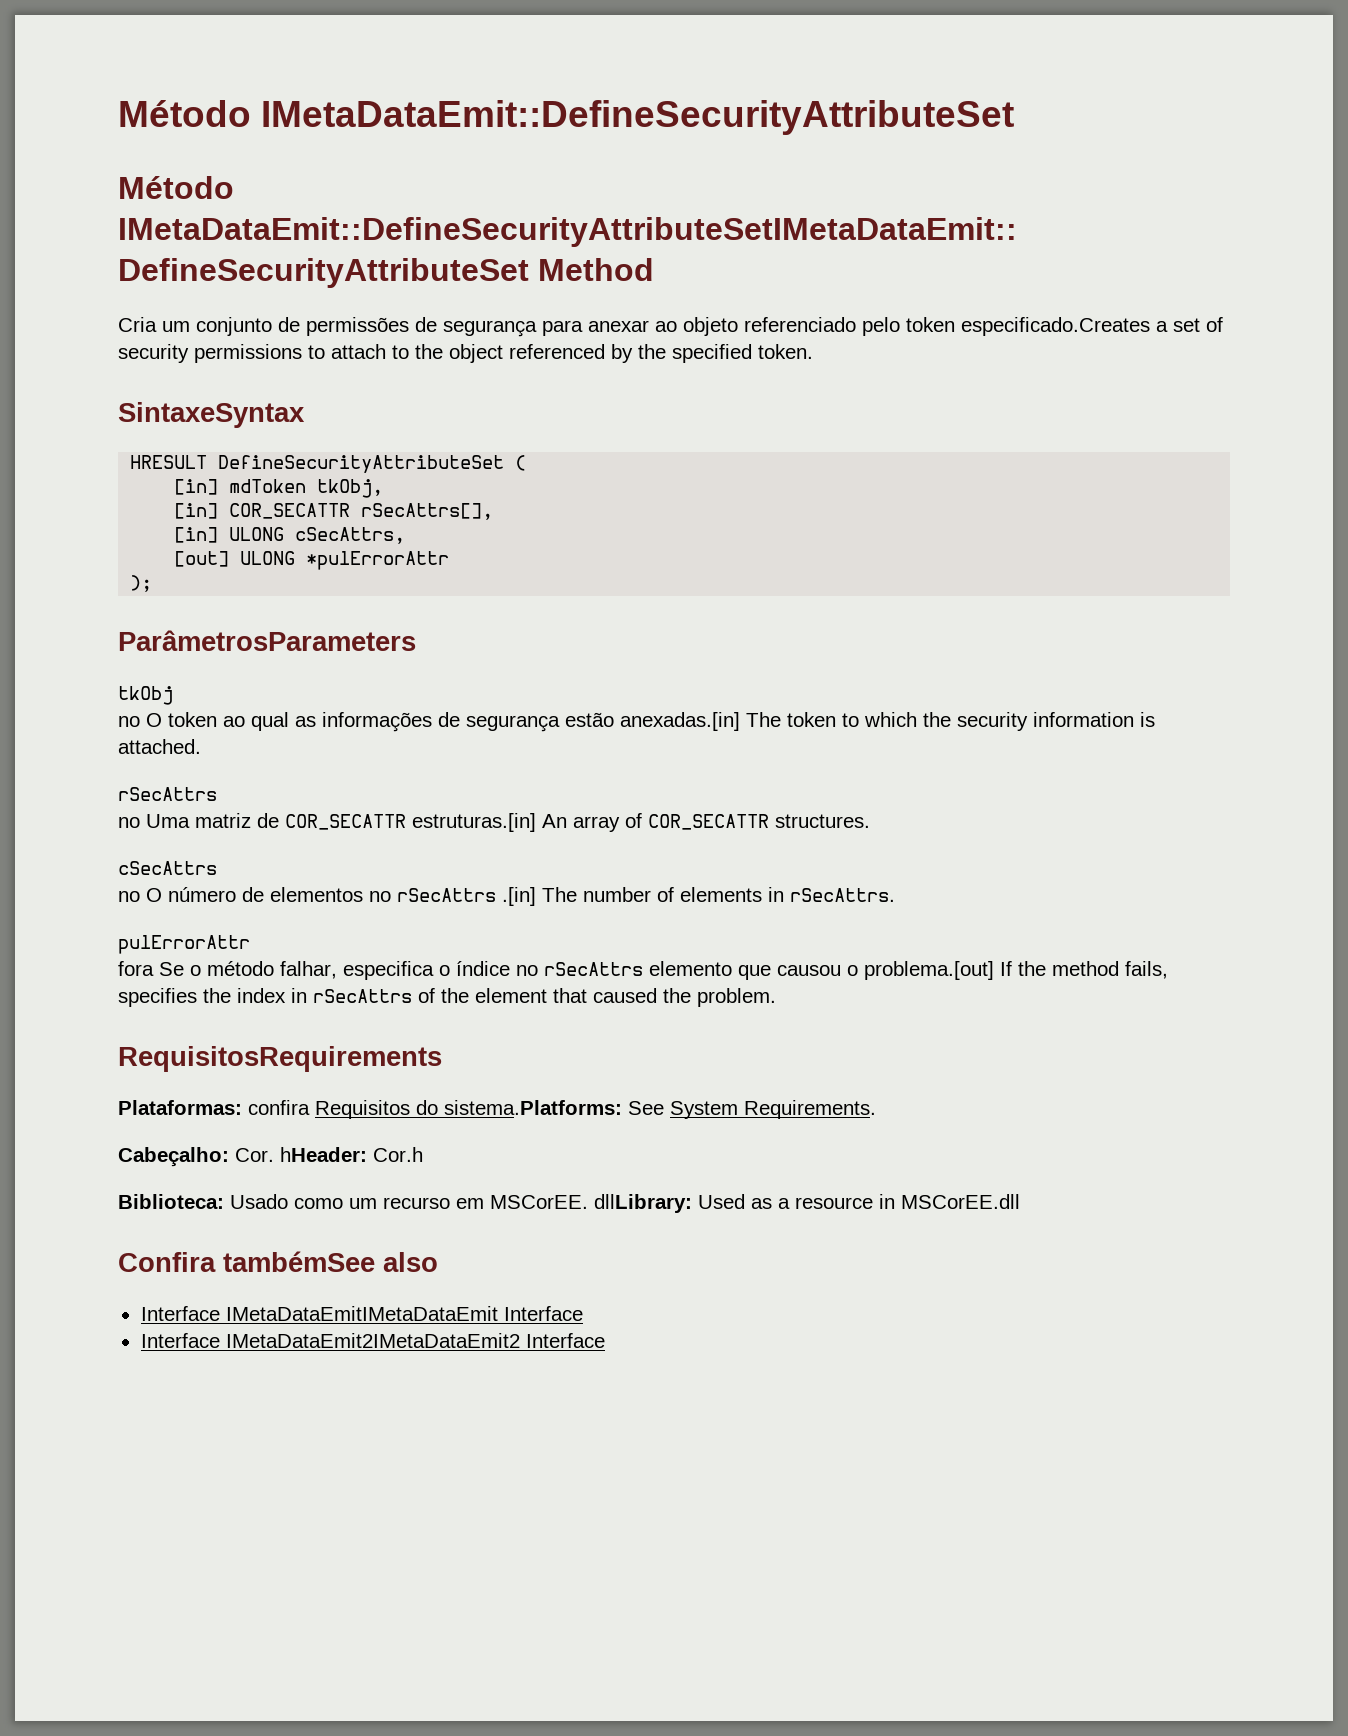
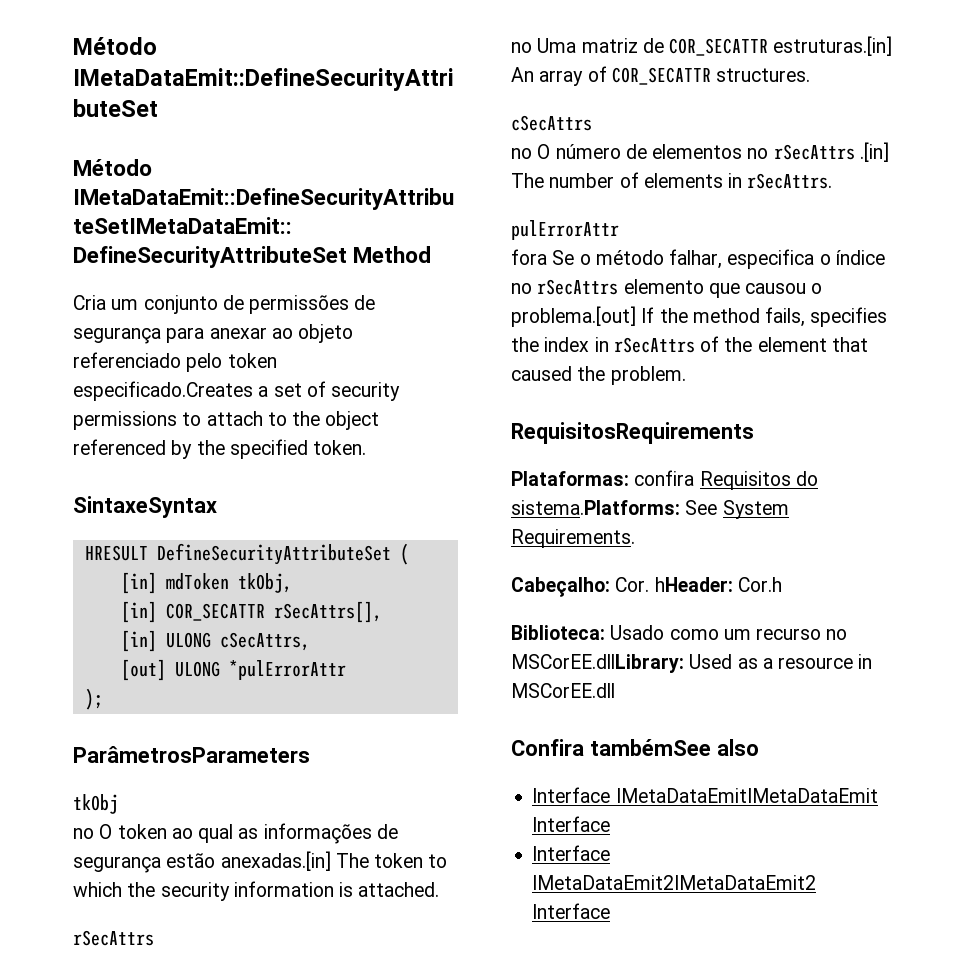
[456,1194,692,1213] em MSCorEE. dllLibrary: -> [826,629,848,640] [511,654,684,673] no MSCorEE.dllLibrary:

